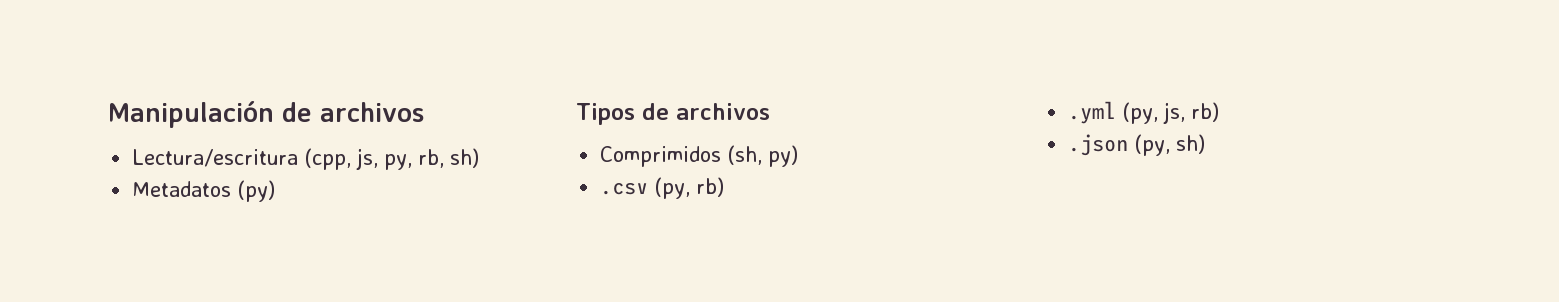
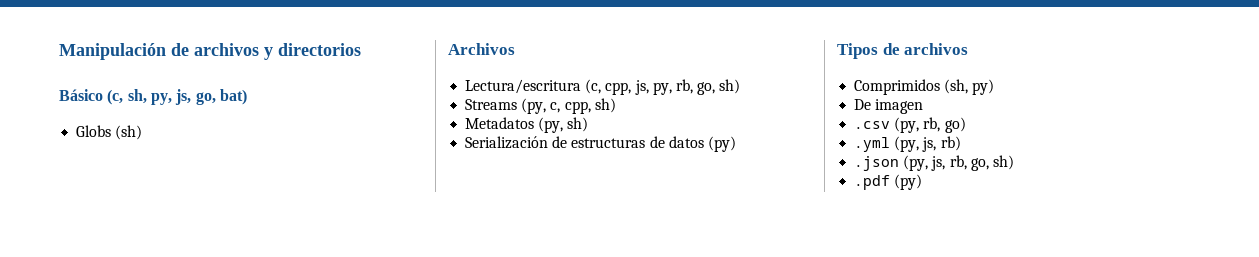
(424, 112) none -> [264,43,361,60] [59,89,247,105] [76,125,143,140] [448,43,515,55] y directorios // Básico (c, sh, py, js, go, bat) // Globs (sh) // Archivos
[304,148,352,170] (cpp, -> [585,79,632,95] (c, cpp,
[450,148,480,168] [132,181,232,197] sh) // Metadatos -> [697,79,741,95] [465,98,616,114] [465,117,589,133] [465,136,704,149] go, sh) // Streams (py, c, cpp, sh) // Metadatos (py, sh) // Serialización de estructuras de datos
(799, 156) none -> [854,99,924,114] // De imagen
[696,177,725,197] rb) -> [923,117,966,133] rb, go)
[1176,134,1206,154] sh) -> [931,155,1014,171] [854,174,923,190] js, rb, go, sh) // .pdf (py)

